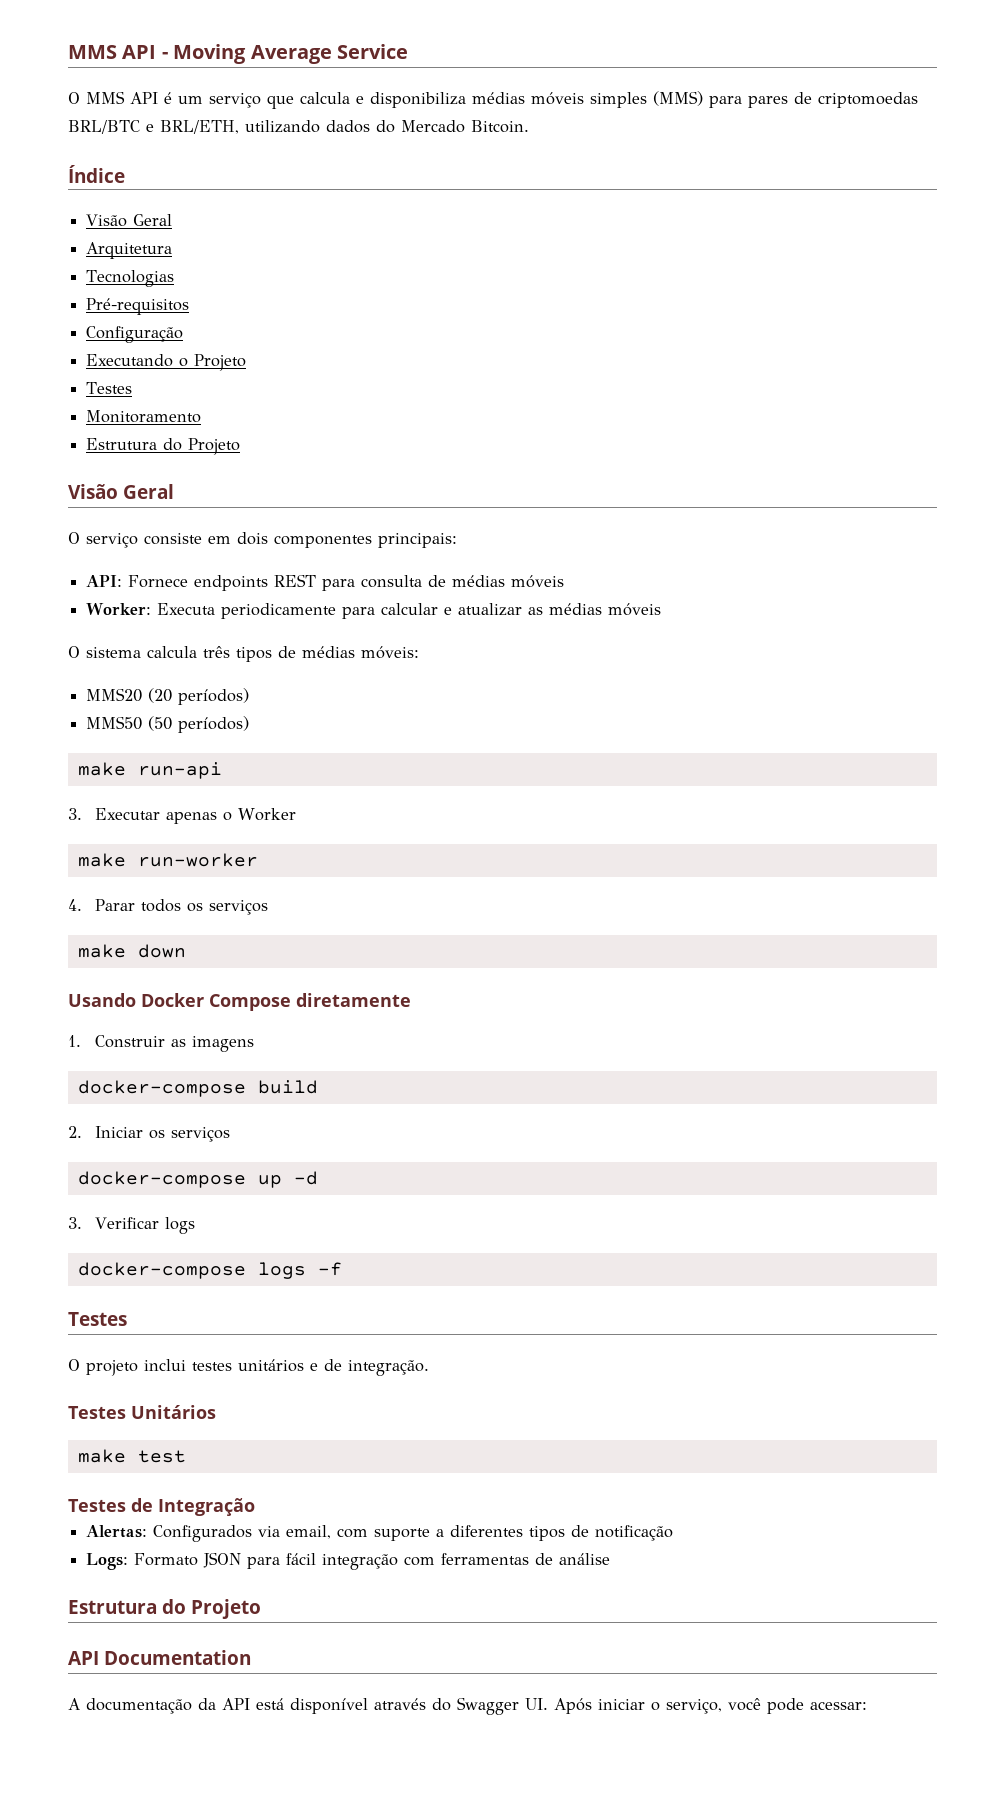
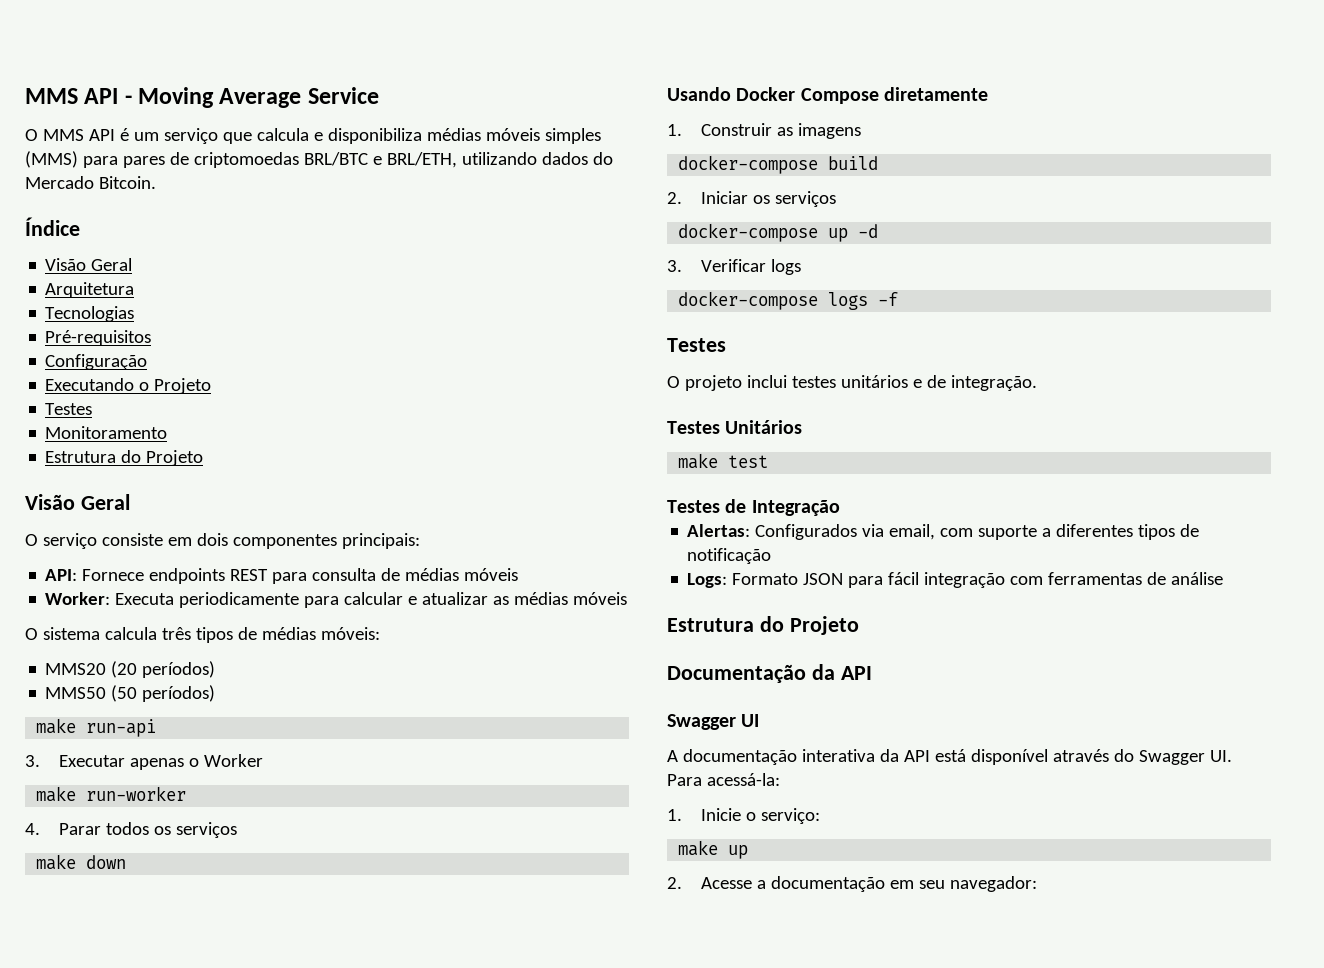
[68,1650,251,1665] API Documentation -> [667,664,872,683] [667,714,760,730] Documentação da API // Swagger UI
(192, 1706) none -> [801,749,875,762] interativa
[554,1698,867,1714] Após iniciar o serviço, você pode acessar: -> [667,773,780,786] [667,808,821,824] [678,840,749,859] [667,876,1038,892] Para acessá-la: // 1. Inicie o serviço: // make up // 2. Acesse a documentação em seu navegador:

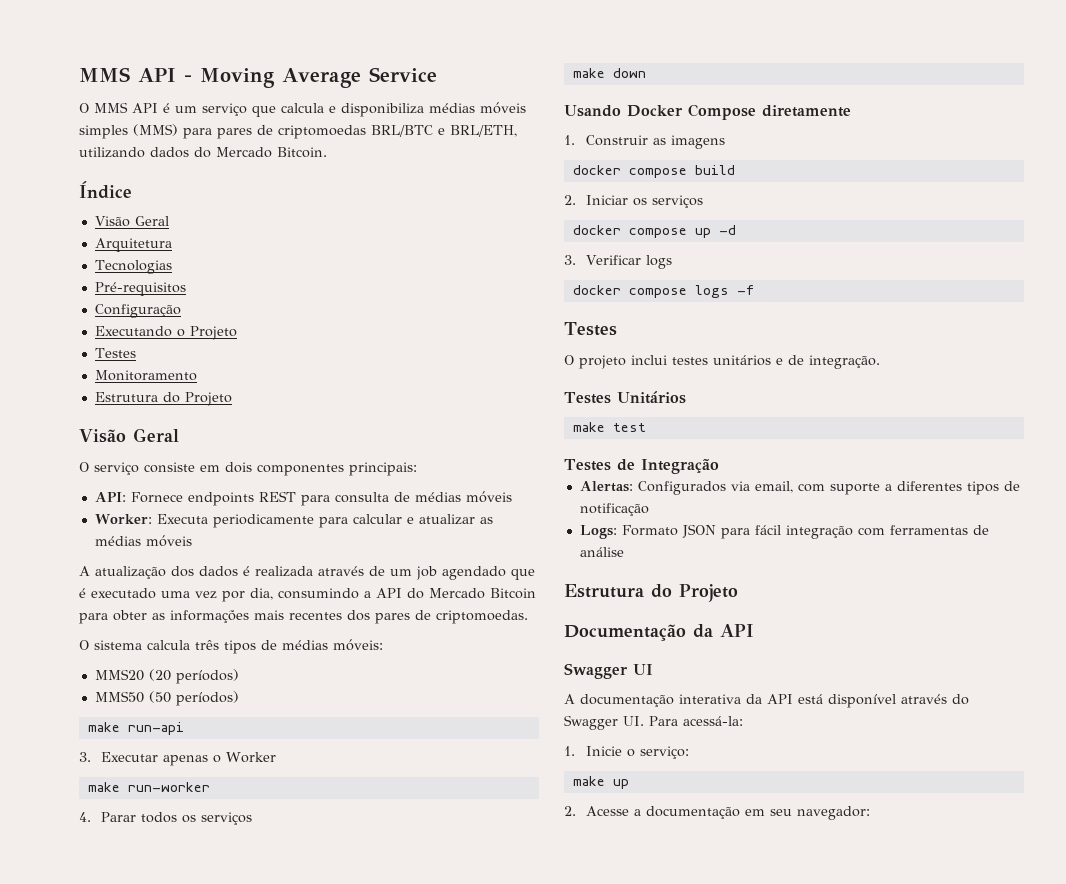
(628, 598) none -> [79,566,535,580] [79,588,536,602] [79,610,528,624] // A atualização dos dados é realizada através de um job agendado que é executado uma vez por dia, consumindo a API do Mercado Bitcoin para obter as informações mais recentes dos pares de criptomoedas.
[678,155,819,174] docker-compose -> [572,165,687,178] docker compose
[678,223,819,242] docker-compose -> [572,225,687,238] docker compose
[678,291,819,310] docker-compose -> [572,285,687,298] docker compose

